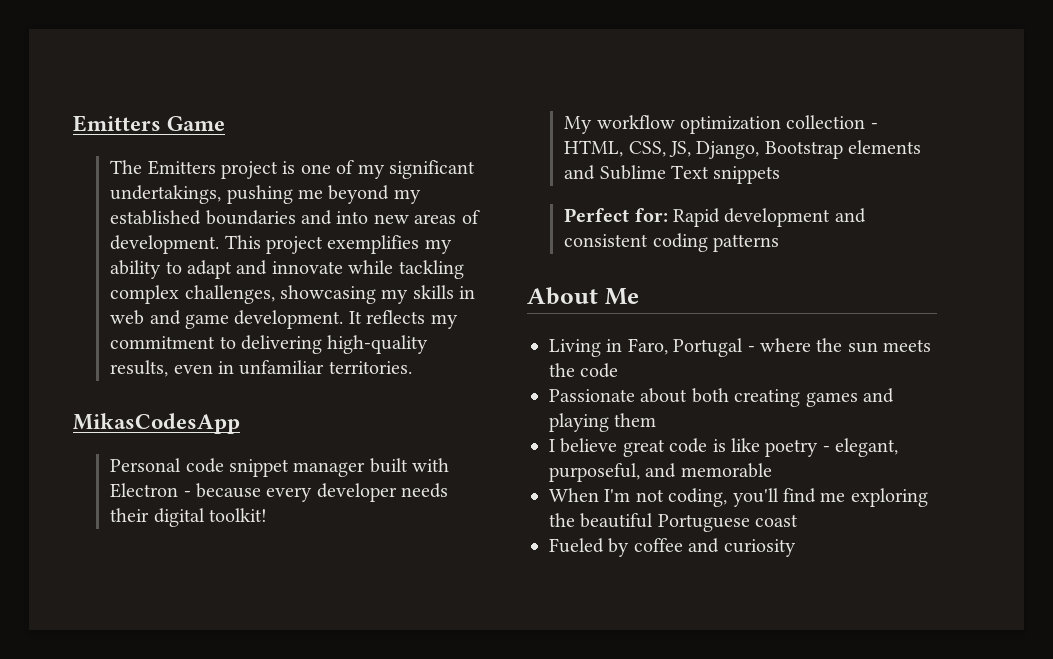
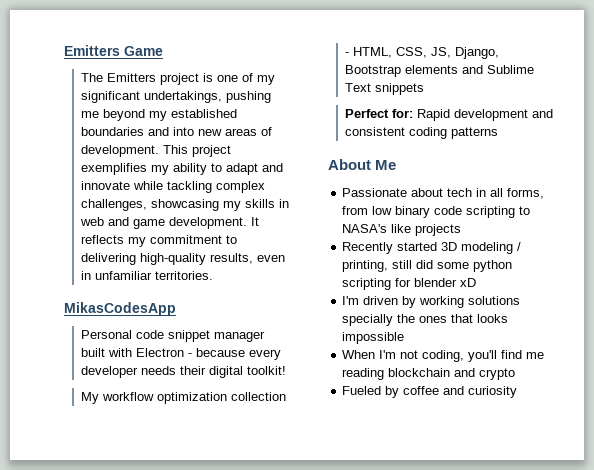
[549,338,932,357] [549,363,619,378] [549,388,894,407] [549,413,657,432] [549,438,899,457] [549,463,772,482] Living in Faro, Portugal - where the sun meets the code // Passionate about both creating games and playing them // I believe great code is like poetry - elegant, purposeful, and memorable -> [342,188,545,199] [342,206,531,218] [342,224,462,236] [342,242,522,254] [342,260,513,272] [342,278,477,290] [342,296,521,308] [342,314,509,326] [342,332,405,344] Passionate about tech in all forms, from low binary code scripting to NASA's like projects // Recently started 3D modeling / printing, still did some python scripting for blender xD // I'm driven by working solutions specially the ones that looks impossible
[850,488,928,507] [549,513,799,532] exploring the beautiful Portuguese coast -> [342,368,516,380] reading blockchain and crypto

